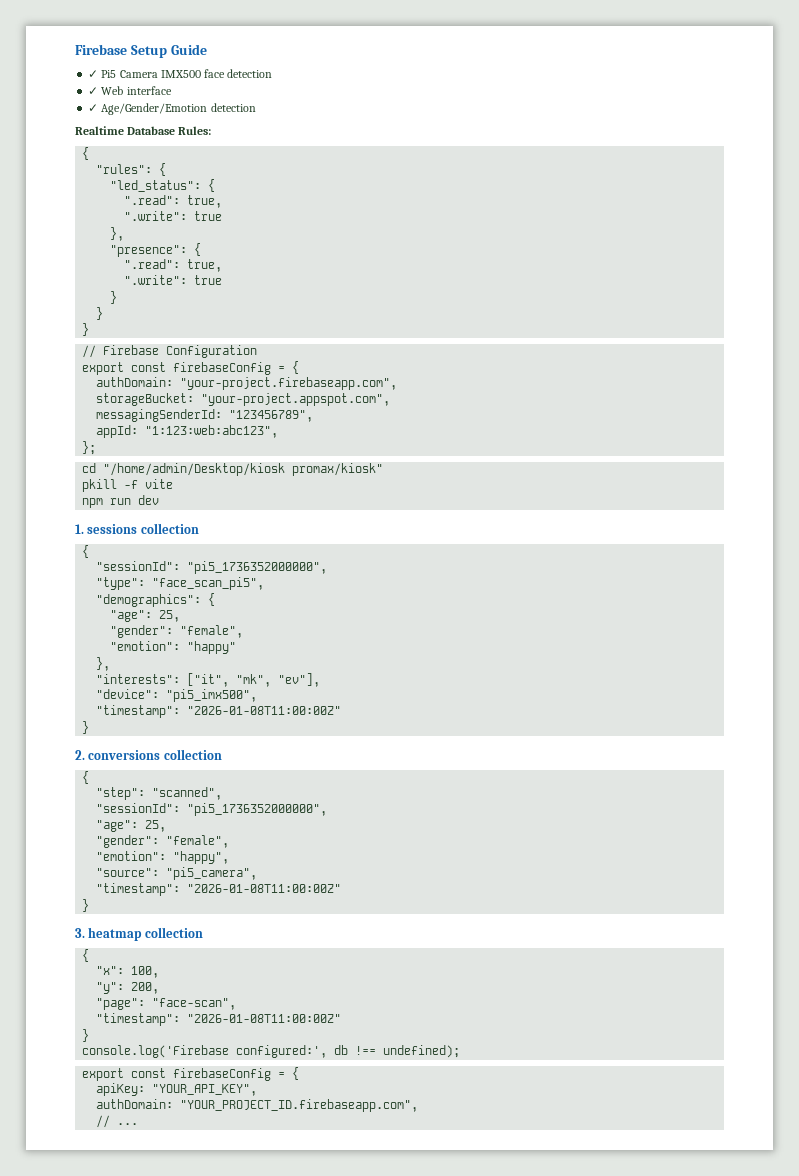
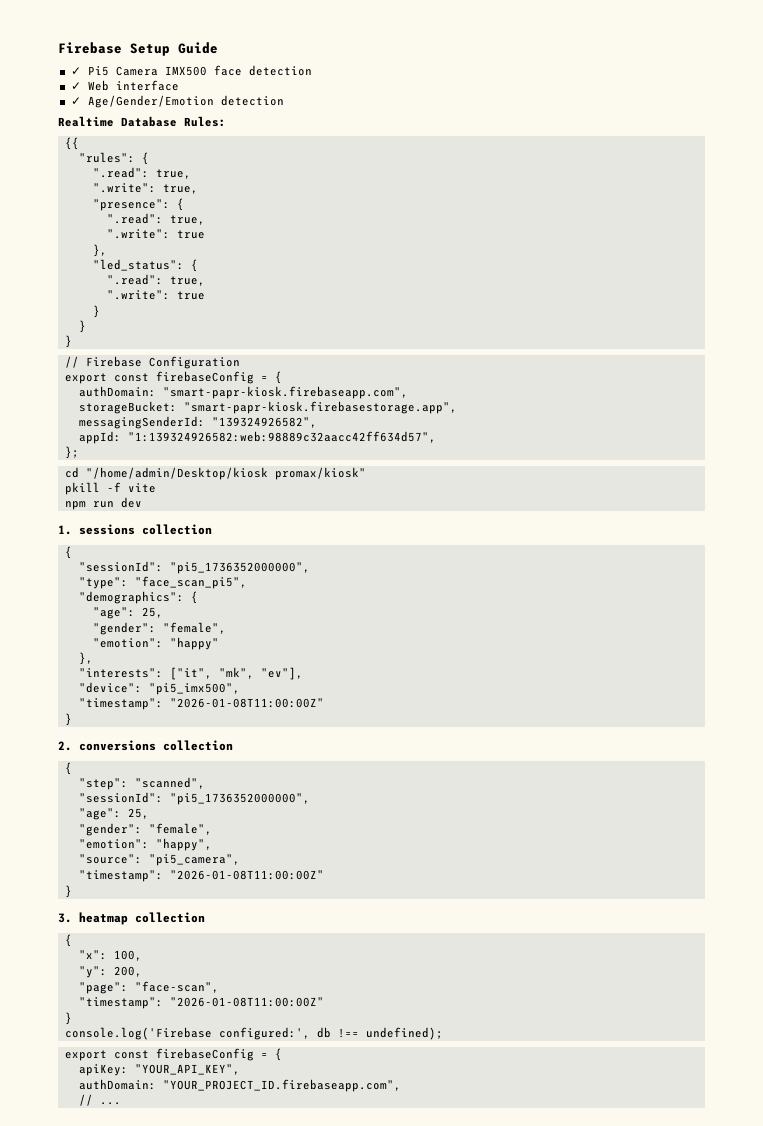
[82,147,90,160] { -> [64,137,79,150] {{
[110,180,202,192] "led_status": -> [92,167,191,179] [92,183,198,194] [92,199,170,211] ".read": true, // ".write": true, // "presence":
[110,245,188,257] "presence": -> [92,259,184,271] "led_status":
[180,377,398,390] "your-project.firebaseapp.com", -> [162,386,408,399] "smart-papr-kiosk.firebaseapp.com",
[201,393,391,406] "your-project.appspot.com", -> [183,401,457,414] "smart-papr-kiosk.firebasestorage.app",
[229,410,314,422] "123456789", -> [211,417,317,428] "139324926582",
[145,425,279,438] "1:123:web:abc123", -> [127,431,436,443] "1:139324926582:web:98889c32aacc42ff634d57",

